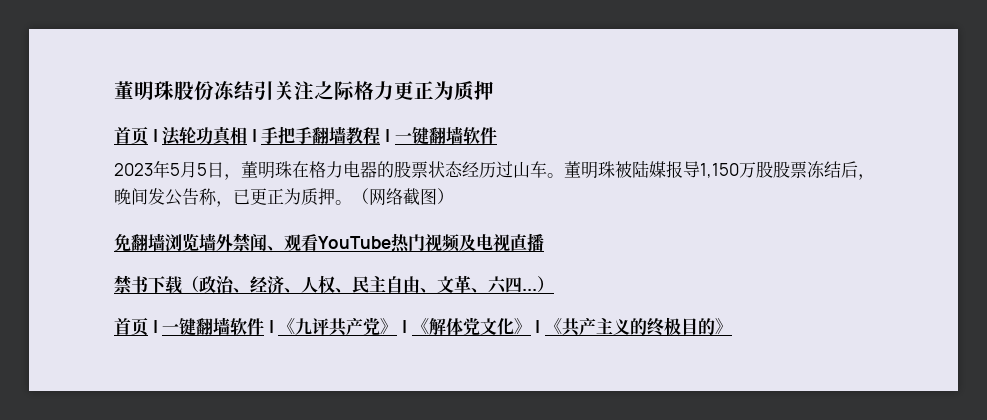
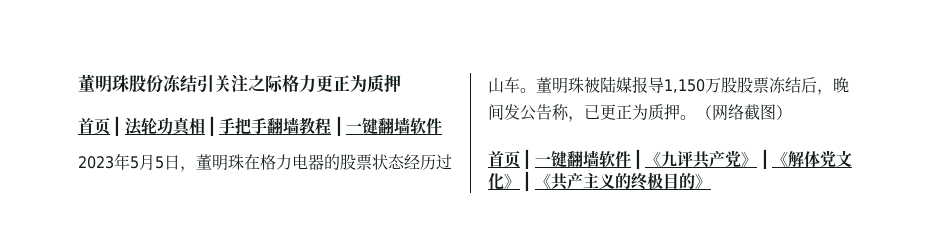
[114,233,544,253] [114,275,554,294] // 免翻墙浏览墙外禁闻、观看YouTube热门视频及电视直播 // 禁书下载（政治、经济、人权、民主自由、文革、六四...） -> (792, 112) none

